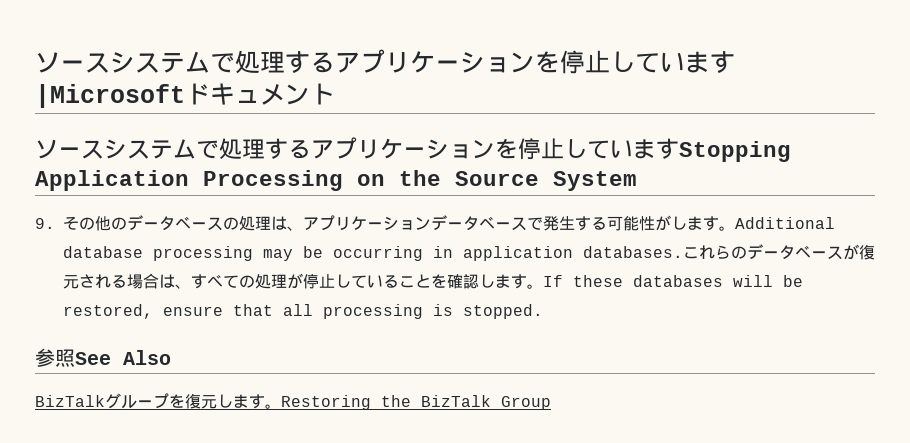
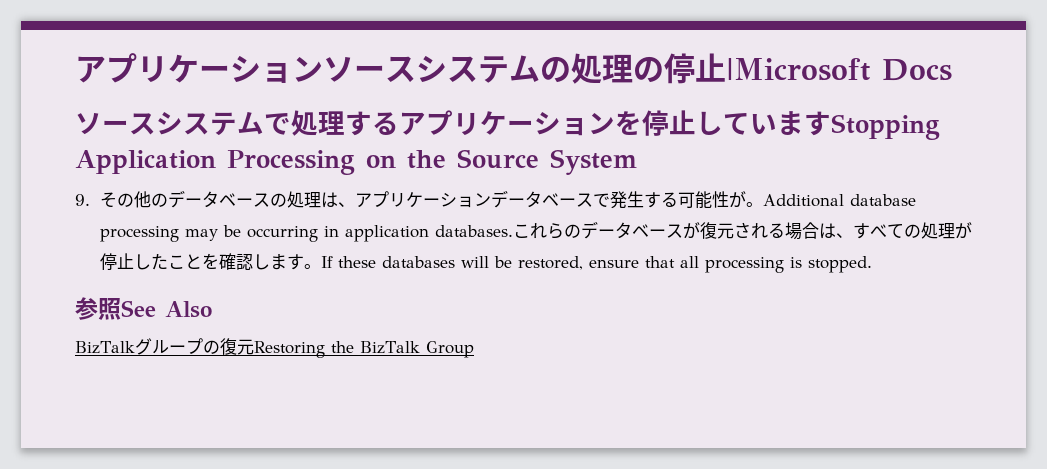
[35,49,735,74] [35,83,335,108] ソースシステムで処理するアプリケーションを停止しています|Microsoftドキュメント -> [75,53,952,84] アプリケーションソースシステムの処理の停止|Microsoft Docs
[671,216,719,231] します -> (746, 199) none
[351,275,399,288] ている -> [150,253,168,270] た
[169,394,281,409] を復元します。 -> [202,338,254,355] の復元

